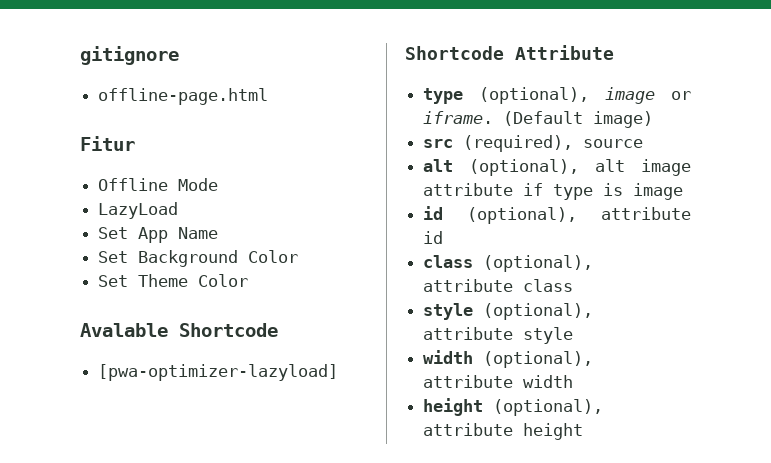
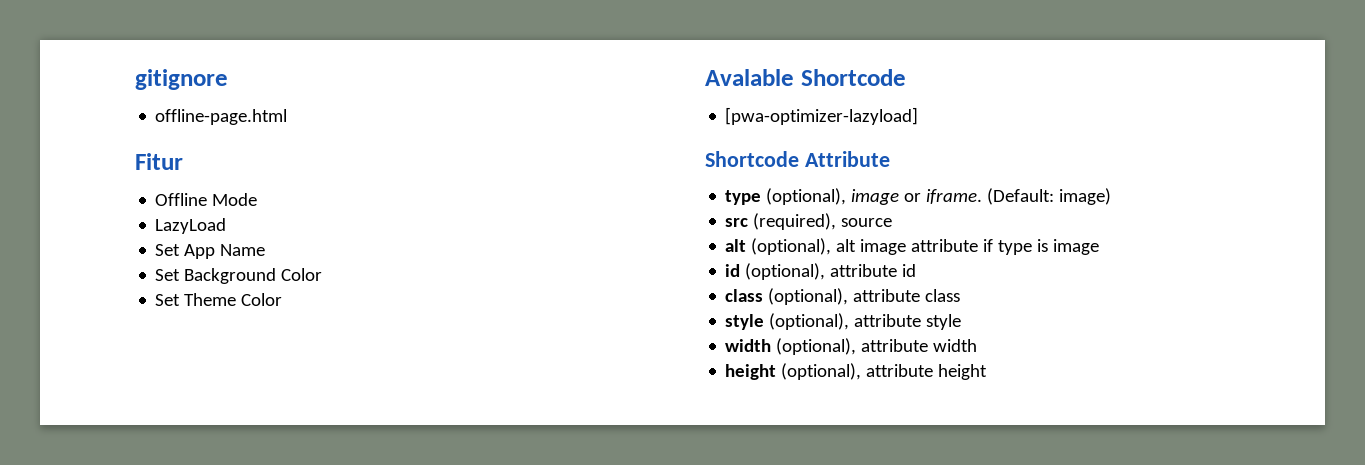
[503,111,584,126] (Default -> [987,188,1055,205] (Default:

